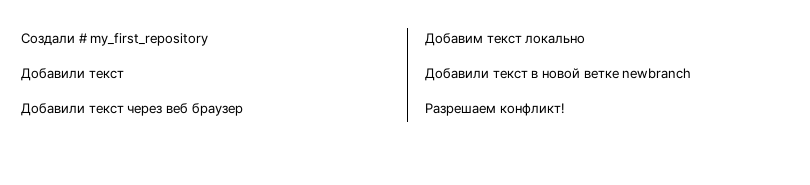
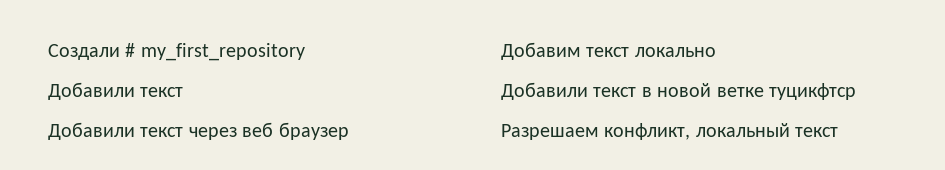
[622,68,692,79] newbranch -> [769,83,856,100] туцикфтср
[499,103,564,116] конфликт! -> [604,123,839,140] конфликт, локальный текст

